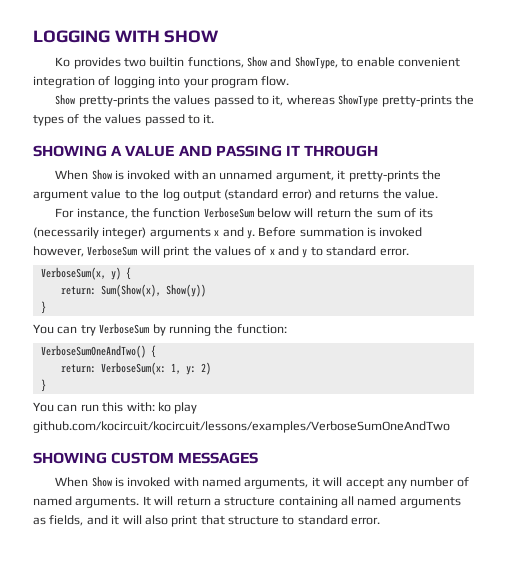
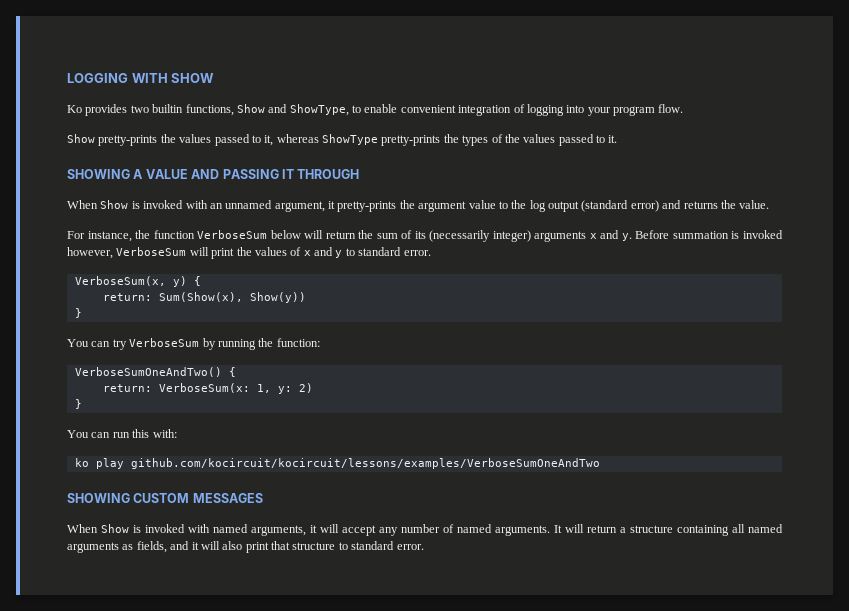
(155, 407) none -> (177, 433) //

